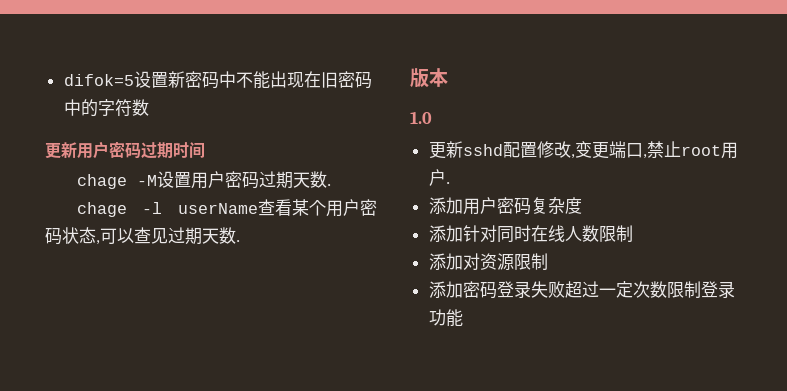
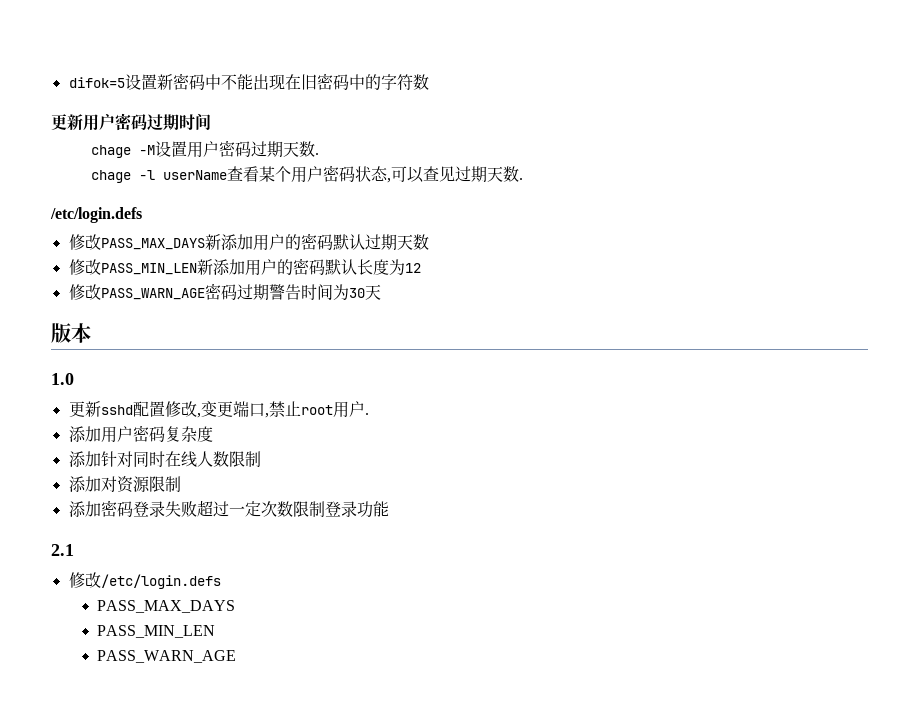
(240, 241) none -> [50,207,142,223] [68,233,429,251] [68,258,421,276] [68,283,381,300] // /etc/login.defs // 修改PASS_MAX_DAYS新添加用户的密码默认过期天数 // 修改PASS_MIN_LEN新添加用户的密码默认长度为12 // 修改PASS_WARN_AGE密码过期警告时间为30天
(463, 318) none -> [51,544,74,556] [68,572,221,589] [97,600,236,613] [97,625,216,638] [97,650,237,663] // 2.1 // 修改/etc/login.defs // PASS_MAX_DAYS // PASS_MIN_LEN // PASS_WARN_AGE

